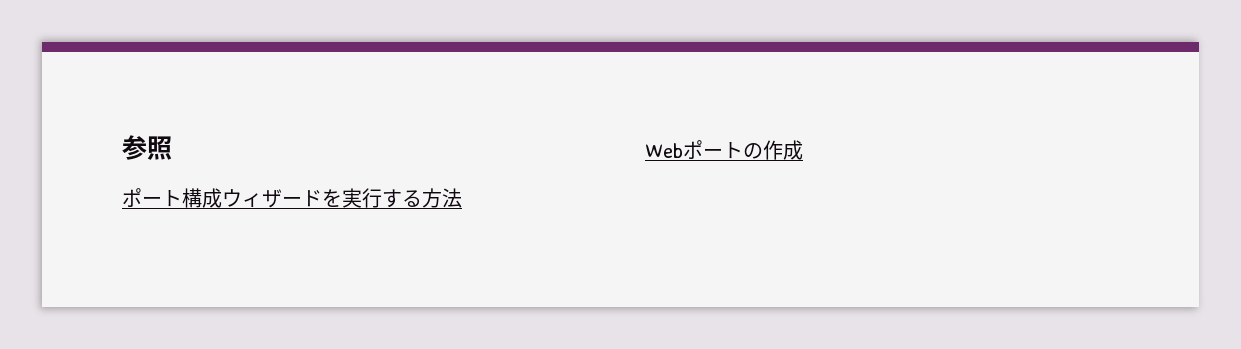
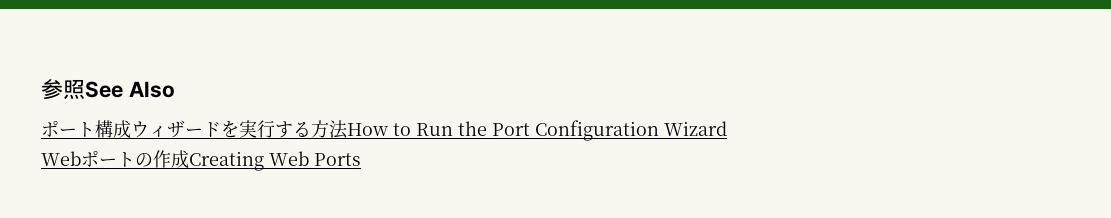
(172, 148) none -> [85,81,175,98] See Also
(462, 198) none -> [347,120,727,141] How to Run the Port Configuration Wizard
(803, 150) none -> [189,151,361,171] Creating Web Ports

